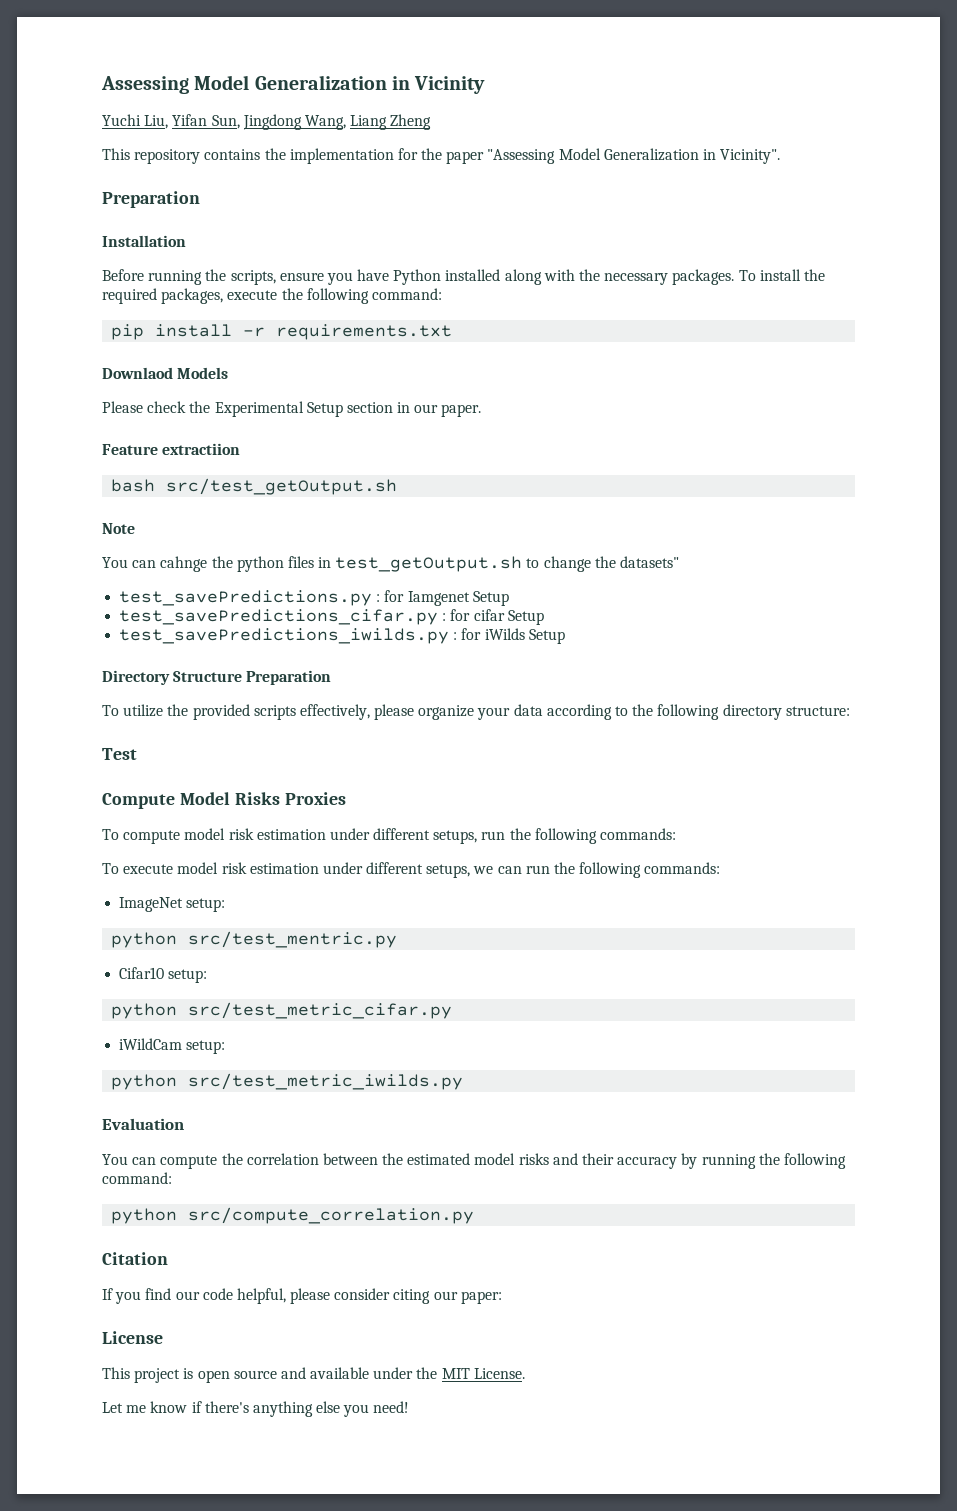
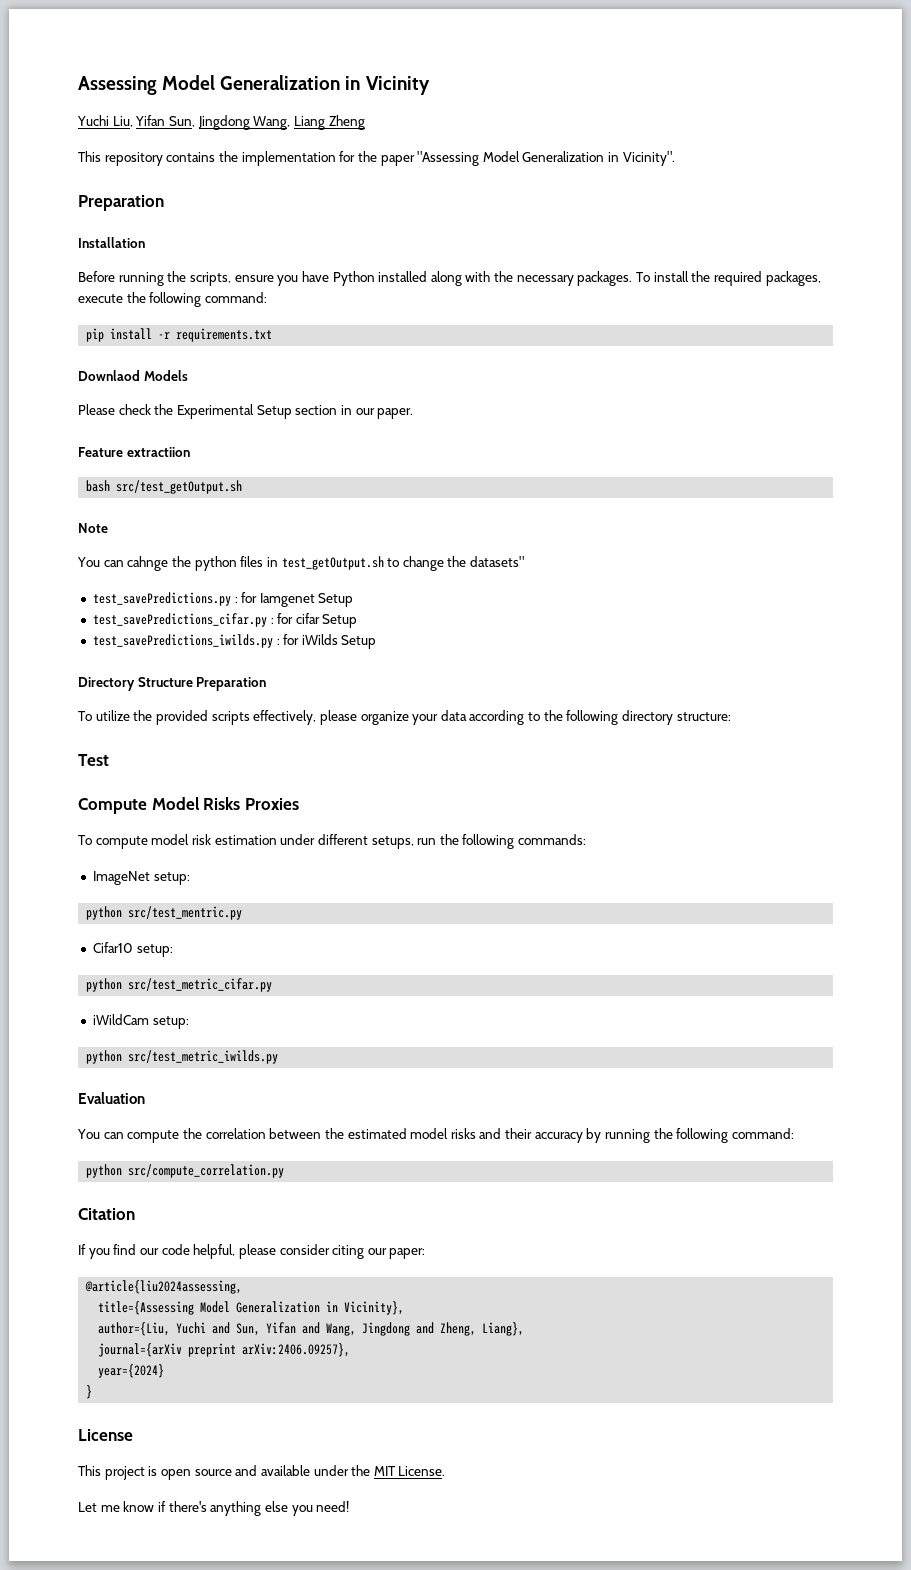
[102,862,721,878] // To execute model risk estimation under different setups, we can run the following commands: -> (587, 839) none
(502, 1297) none -> [85,1280,243,1294] [98,1301,405,1315] [98,1322,525,1336] [98,1343,351,1357] [98,1364,165,1378] [86,1385,93,1399] // @article{liu2024assessing, // title={Assessing Model Generalization in Vicinity}, // author={Liu, Yuchi and Sun, Yifan and Wang, Jingdong and Zheng, Liang}, // journal={arXiv preprint arXiv:2406.09257}, // year={2024} // }

